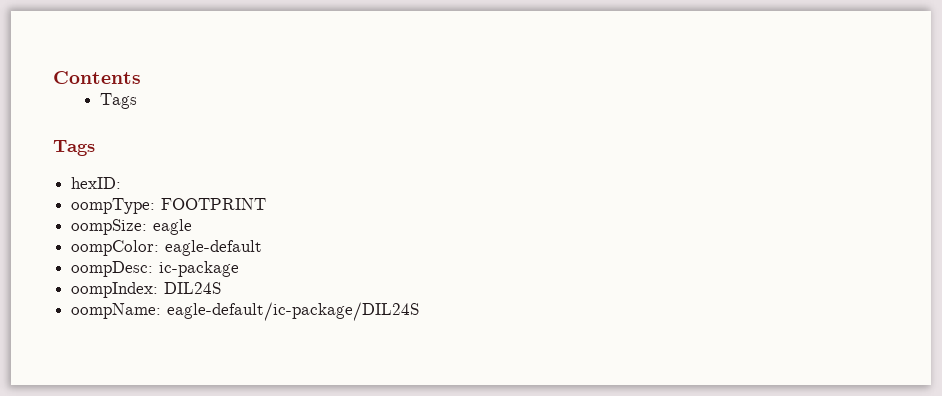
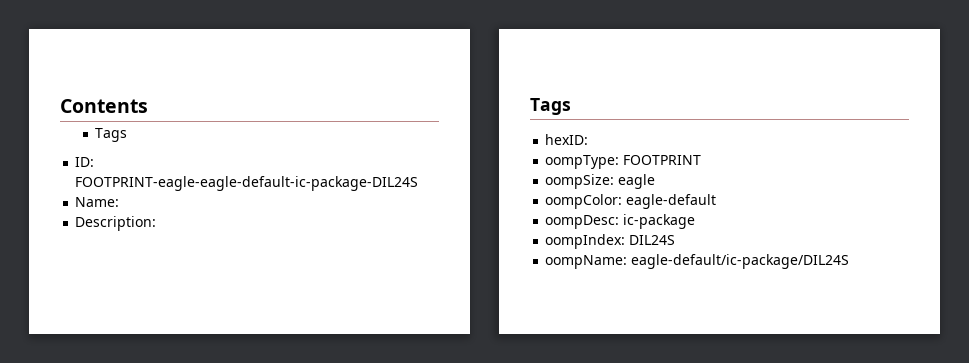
(138, 101) none -> [75,157,95,167] [75,176,419,191] [75,197,120,207] [75,216,157,231] // ID: FOOTPRINT-eagle-eagle-default-ic-package-DIL24S // Name: // Description:

